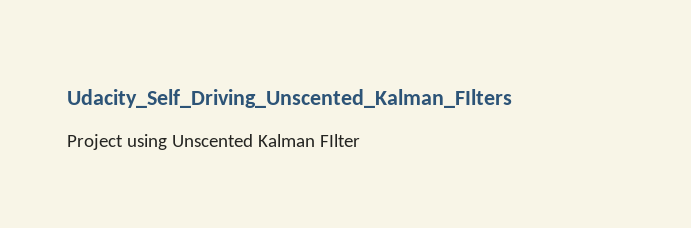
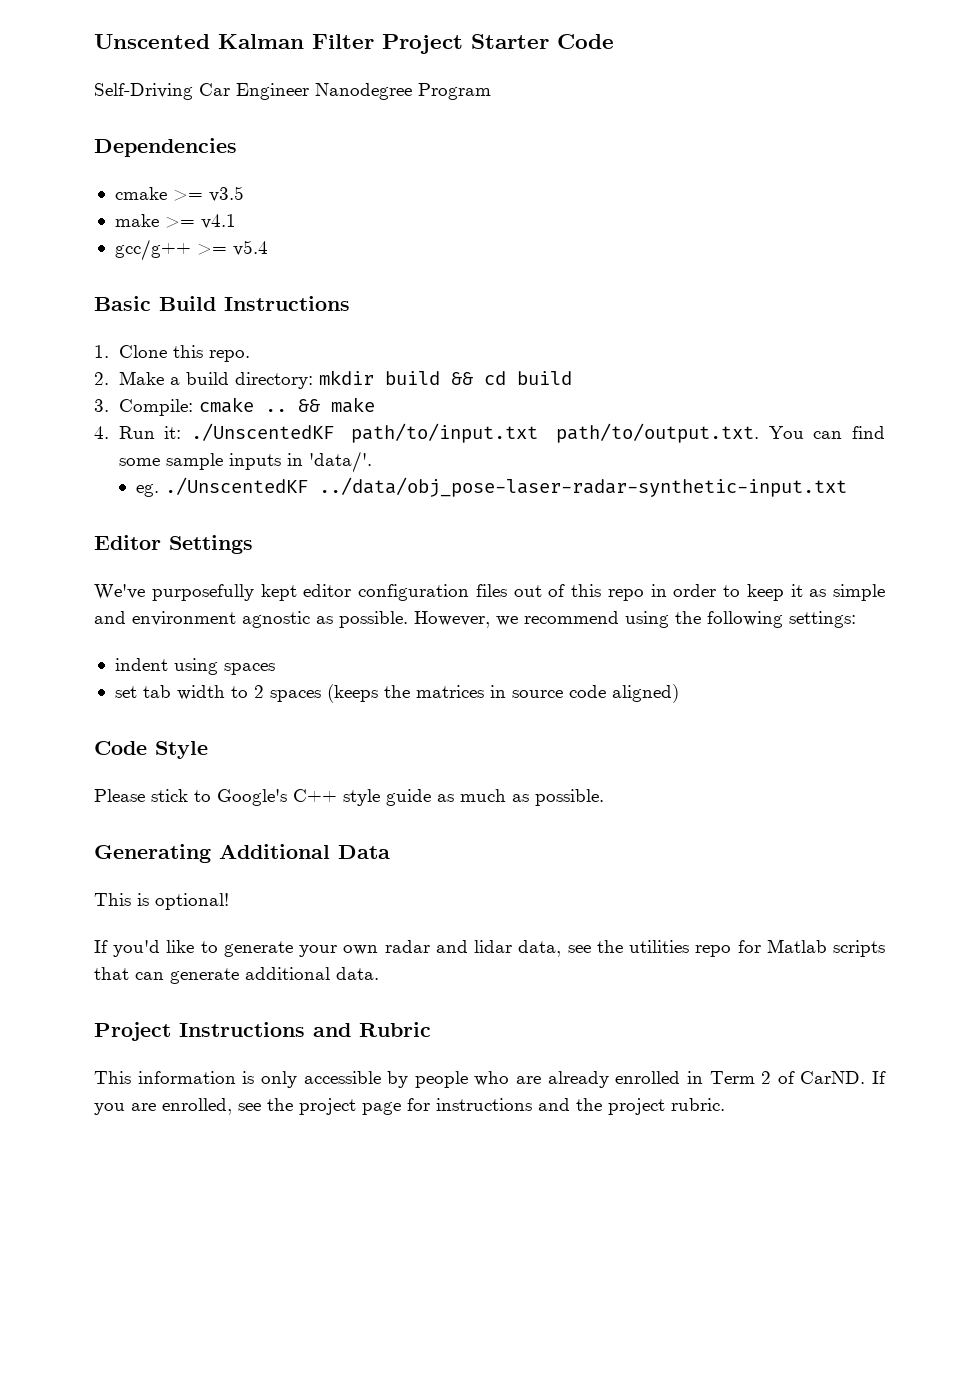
[67,89,512,108] [67,134,360,150] Udacity_Self_Driving_Unscented_Kalman_FIlters // Project using Unscented Kalman FIlter -> [94,34,614,54] [94,83,491,100] [94,138,237,157] [114,186,244,202] [114,214,236,229] [114,239,268,261] [94,296,350,311] [94,345,250,362] [94,370,572,389] [94,397,375,416] [94,423,885,443] [118,451,372,473] [136,477,848,497] [94,535,253,554] [94,584,885,601] [94,611,856,628] [114,658,275,675] [114,684,679,703] [94,741,208,759] [94,789,604,806] [94,844,390,863] [94,893,229,910] [94,939,886,957] [94,967,379,984] [94,1022,431,1041] [94,1071,886,1088] [94,1098,725,1115] Unscented Kalman Filter Project Starter Code // Self-Driving Car Engineer Nanodegree Program // Dependencies // cmake >= v3.5 // make >= v4.1 // gcc/g++ >= v5.4 // Basic Build Instructions // 1. Clone this repo. // 2. Make a build directory: mkdir build && cd build // 3. Compile: cmake .. && make // 4. Run it: ./UnscentedKF path/to/input.txt path/to/output.txt. You can find some sample inputs in 'data/'. // eg. ./UnscentedKF ../data/obj_pose-laser-radar-synthetic-input.txt // Editor Settings // We've purposefully kept editor configuration files out of this repo in order to keep it as simple and environment agnostic as possible. However, we recommend using the following settings: // indent using spaces // set tab width to 2 spaces (keeps the matrices in source code aligned) // Code Style // Please stick to Google's C++ style guide as much as possible. // Generating Additional Data // This is optional! // If you'd like to generate your own radar and lidar data, see the utilities repo for Matlab scripts that can generate additional data. // Project Instructions and Rubric // This information is only accessible by people who are already enrolled in Term 2 of CarND. If you are enrolled, see the project page for instructions and the project rubric.

